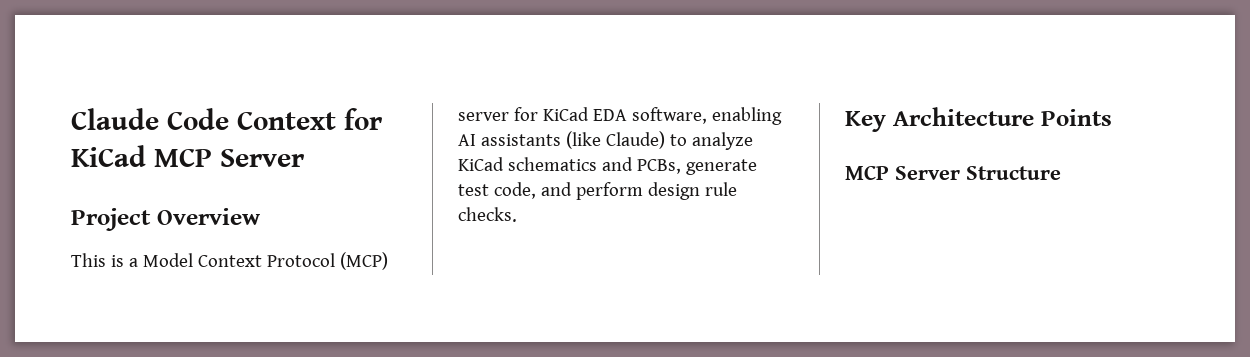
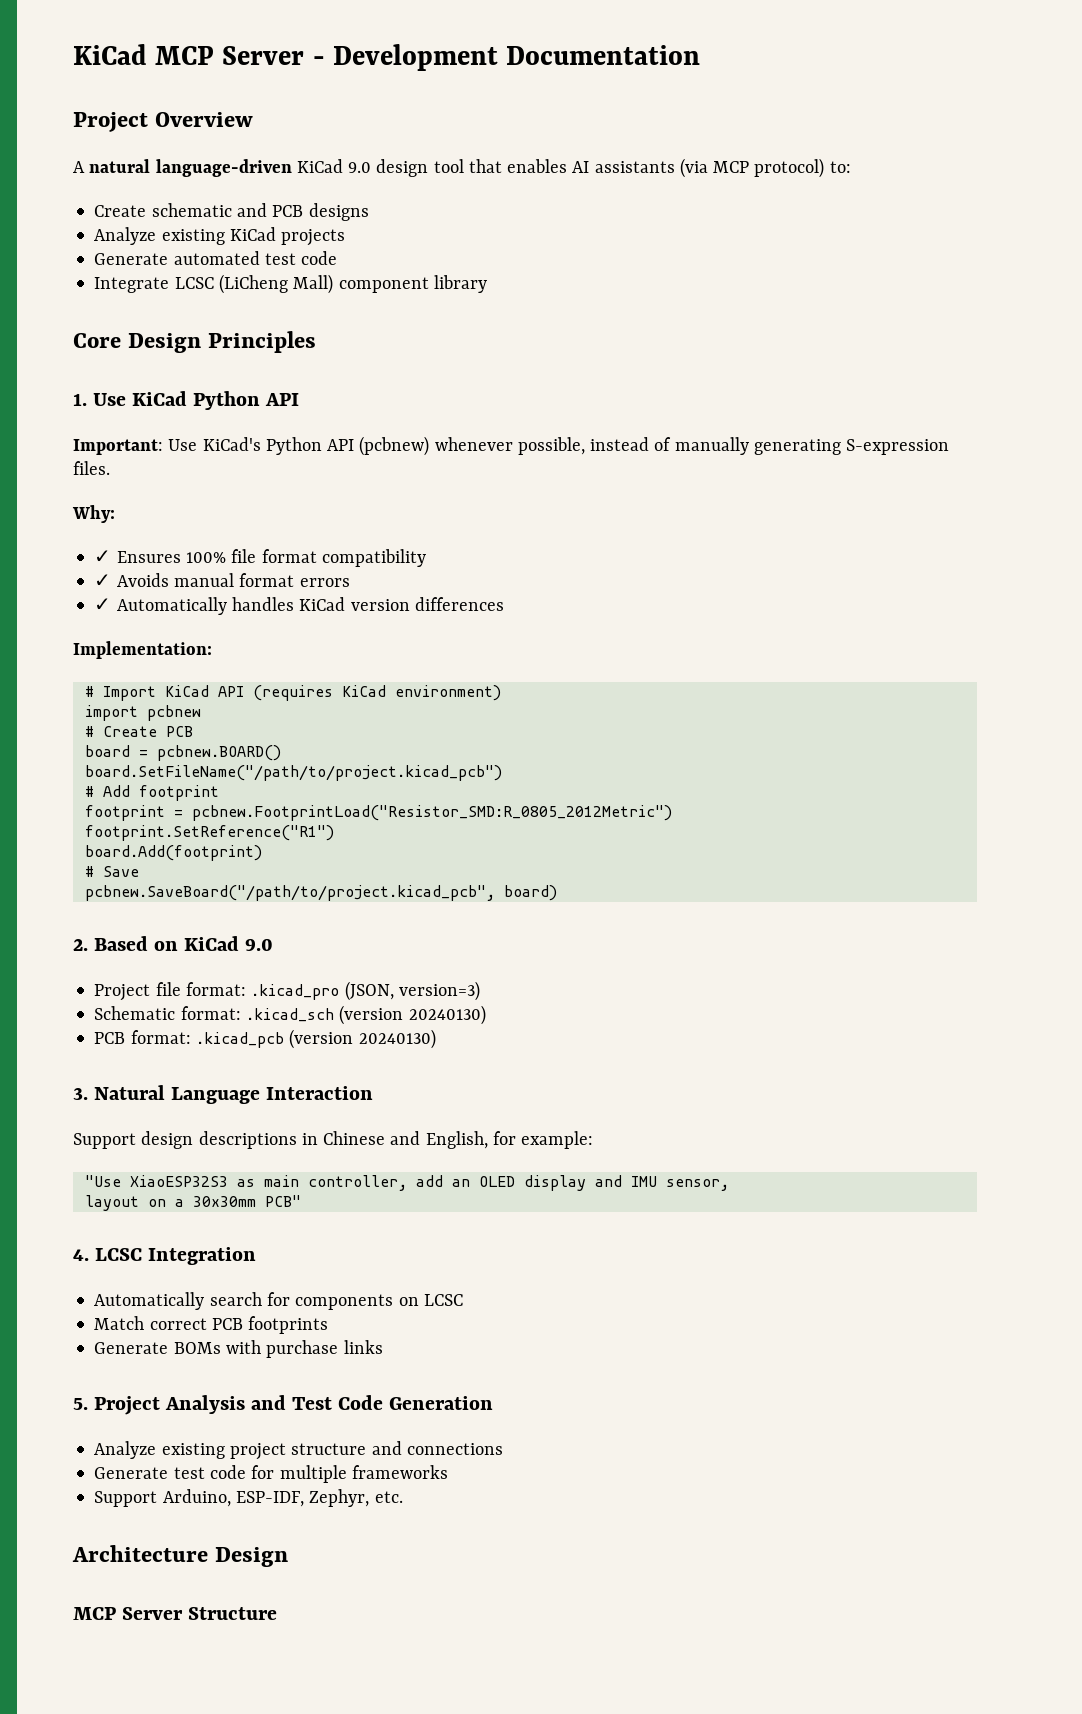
[71,108,382,130] Claude Code Context for -> (73, 54) none
(304, 158) none -> [312,44,701,71] - Development Documentation
[71,252,388,270] [458,107,782,125] [458,131,753,150] [458,157,757,175] [458,182,737,200] [458,207,517,222] [845,107,1112,132] This is a Model Context Protocol (MCP) server for KiCad EDA software, enabling AI assistants (like Claude) to analyze KiCad schematics and PCBs, generate test code, and perform design rule checks. // Key Architecture Points -> [73,158,851,178] [94,203,369,221] [94,227,346,246] [94,251,338,265] [94,274,487,294] [73,331,317,353] [73,391,300,410] [73,436,950,456] [73,461,110,475] [72,505,115,523] [94,549,426,567] [94,573,350,587] [94,597,504,615] [73,641,212,659] [84,685,501,701] [84,705,201,721] [84,726,193,737] [84,745,281,761] [84,765,502,781] [84,785,219,801] [84,805,672,821] [84,825,334,841] [84,845,262,861] [84,866,139,877] [84,885,557,901] [73,936,274,951] [94,981,480,1001] [94,1005,486,1025] [94,1029,436,1049] [73,1085,374,1104] [73,1131,594,1149] [84,1175,729,1191] [84,1195,301,1211] [73,1247,257,1265] [94,1292,463,1310] [94,1316,329,1334] [94,1340,383,1358] [73,1395,494,1415] [94,1441,503,1460] [94,1465,448,1483] [94,1489,403,1507] [72,1545,289,1567] A natural language-driven KiCad 9.0 design tool that enables AI assistants (via MCP protocol) to: // Create schematic and PCB designs // Analyze existing KiCad projects // Generate automated test code // Integrate LCSC (LiCheng Mall) component library // Core Design Principles // 1. Use KiCad Python API // Important: Use KiCad's Python API (pcbnew) whenever possible, instead of manually generating S-expression files. // Why: // ✓ Ensures 100% file format compatibility // ✓ Avoids manual format errors // ✓ Automatically handles KiCad version differences // Implementation: // # Import KiCad API (requires KiCad environment) // import pcbnew // # Create PCB // board = pcbnew.BOARD() // board.SetFileName("/path/to/project.kicad_pcb") // # Add footprint // footprint = pcbnew.FootprintLoad("Resistor_SMD:R_0805_2012Metric") // footprint.SetReference("R1") // board.Add(footprint) // # Save // pcbnew.SaveBoard("/path/to/project.kicad_pcb", board) // 2. Based on KiCad 9.0 // Project file format: .kicad_pro (JSON, version=3) // Schematic format: .kicad_sch (version 20240130) // PCB format: .kicad_pcb (version 20240130) // 3. Natural Language Interaction // Support design descriptions in Chinese and English, for example: // "Use XiaoESP32S3 as main controller, add an OLED display and IMU sensor, // layout on a 30x30mm PCB" // 4. LCSC Integration // Automatically search for components on LCSC // Match correct PCB footprints // Generate BOMs with purchase links // 5. Project Analysis and Test Code Generation // Analyze existing project structure and connections // Generate test code for multiple frameworks // Support Arduino, ESP-IDF, Zephyr, etc. // Architecture Design

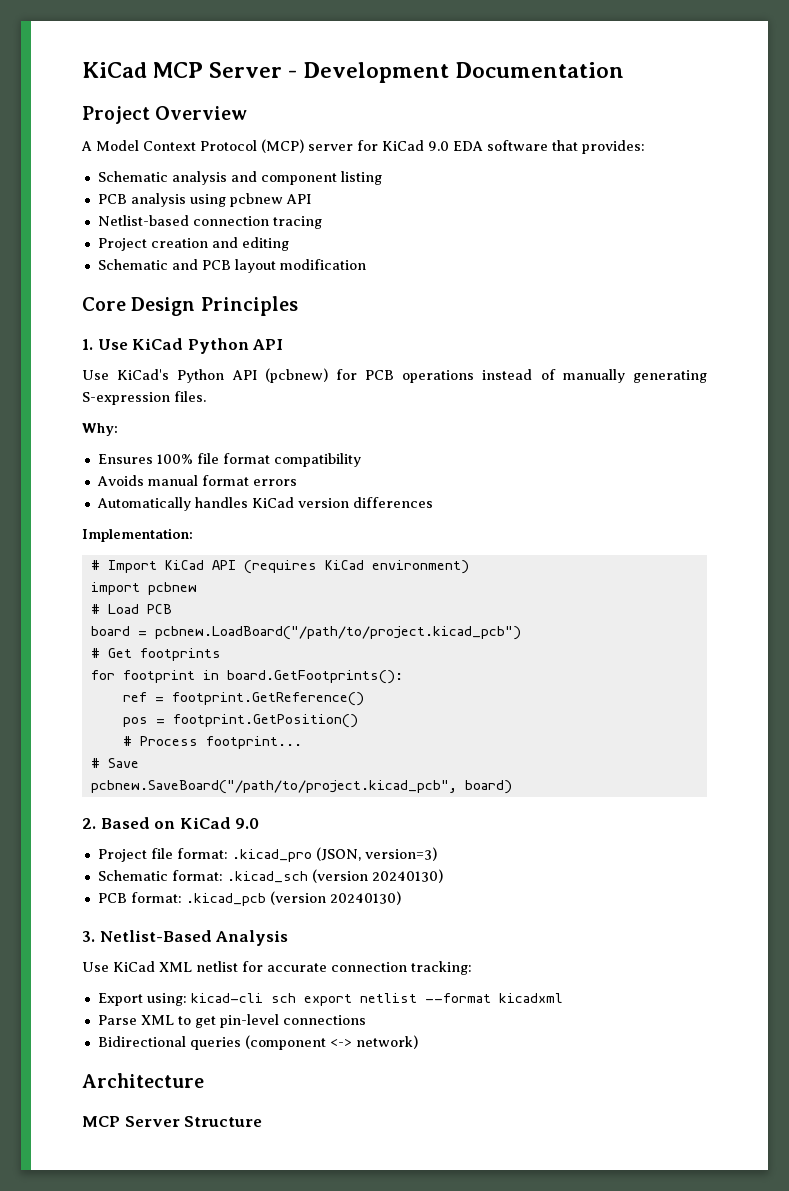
[89,158,851,178] [94,203,369,221] [94,227,346,246] [94,251,338,265] [94,274,487,294] natural language-driven KiCad 9.0 design tool that enables AI assistants (via MCP protocol) to: // Create schematic and PCB designs // Analyze existing KiCad projects // Generate automated test code // Integrate LCSC (LiCheng Mall) component library -> [96,139,645,154] [97,171,382,185] [97,193,311,207] [97,215,322,229] [97,237,289,251] [97,259,366,273] Model Context Protocol (MCP) server for KiCad 9.0 EDA software that provides: // Schematic analysis and component listing // PCB analysis using pcbnew API // Netlist-based connection tracing // Project creation and editing // Schematic and PCB layout modification
[73,439,163,455] Important: -> (284, 344) none
[434,437,585,455] whenever possible, -> [335,369,475,383] for PCB operations
[94,550,112,563] ✓ -> (118, 429) none
[94,574,112,587] ✓ -> (361, 460) none
[94,598,112,611] ✓ -> (297, 482) none
[102,726,157,737] Create -> [107,604,139,614] Load
[156,745,281,761] [84,765,502,781] [84,785,219,801] [84,805,672,821] [84,825,334,841] [84,845,262,861] pcbnew.BOARD() // board.SetFileName("/path/to/project.kicad_pcb") // # Add footprint // footprint = pcbnew.FootprintLoad("Resistor_SMD:R_0805_2012Metric") // footprint.SetReference("R1") // board.Add(footprint) -> [154,626,521,640] [90,648,221,661] [90,670,403,684] [122,692,364,706] [122,714,358,728] [122,736,302,749] pcbnew.LoadBoard("/path/to/project.kicad_pcb") // # Get footprints // for footprint in board.GetFootprints(): // ref = footprint.GetReference() // pos = footprint.GetPosition() // # Process footprint...
[94,1085,374,1104] [73,1131,594,1149] [84,1175,729,1191] [84,1195,301,1211] [73,1247,257,1265] [94,1292,463,1310] [94,1316,329,1334] [94,1340,383,1358] [73,1395,494,1415] [94,1441,503,1460] [94,1465,448,1483] [94,1489,403,1507] Natural Language Interaction // Support design descriptions in Chinese and English, for example: // "Use XiaoESP32S3 as main controller, add an OLED display and IMU sensor, // layout on a 30x30mm PCB" // 4. LCSC Integration // Automatically search for components on LCSC // Match correct PCB footprints // Generate BOMs with purchase links // 5. Project Analysis and Test Code Generation // Analyze existing project structure and connections // Generate test code for multiple frameworks // Support Arduino, ESP-IDF, Zephyr, etc. -> [99,930,289,946] [82,961,472,975] [97,993,563,1006] [97,1014,366,1028] [97,1035,418,1050] Netlist-Based Analysis // Use KiCad XML netlist for accurate connection tracking: // Export using: kicad-cli sch export netlist --format kicadxml // Parse XML to get pin-level connections // Bidirectional queries (component <-> network)
[215,1547,289,1567] Design -> (204, 1080) none

